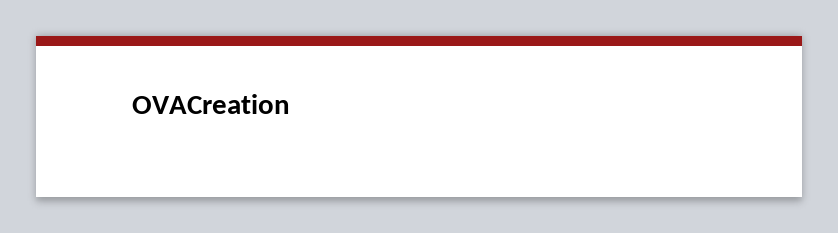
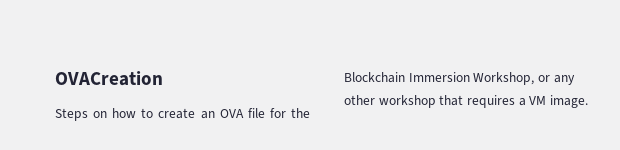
(290, 104) none -> [55,108,310,121] [344,72,575,85] [344,95,588,108] // Steps on how to create an OVA file for the Blockchain Immersion Workshop, or any other workshop that requires a VM image.

